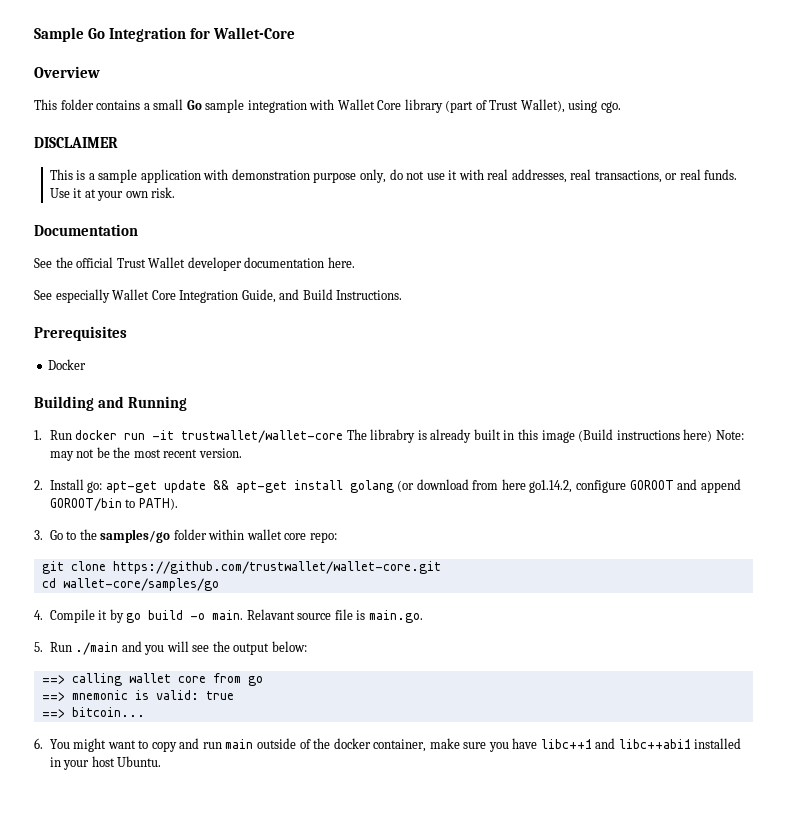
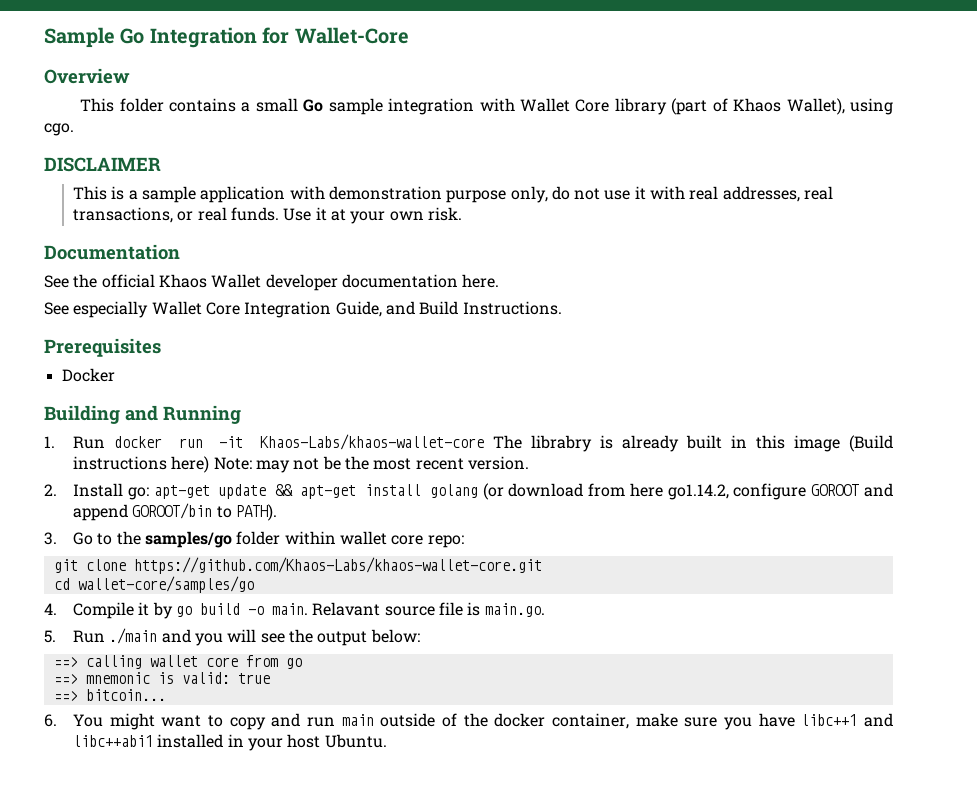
[489,100,519,110] Trust -> [733,98,782,112] Khaos
[116,258,146,268] Trust -> [158,274,207,288] Khaos
[181,430,344,443] trustwallet/wallet-core -> [259,434,484,450] Khaos-Labs/khaos-wallet-core
[112,561,441,574] https://github.com/trustwallet/wallet-core.git -> [133,557,542,574] https://github.com/Khaos-Labs/khaos-wallet-core.git

